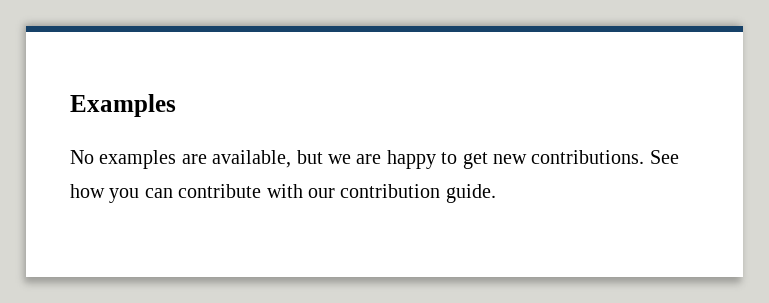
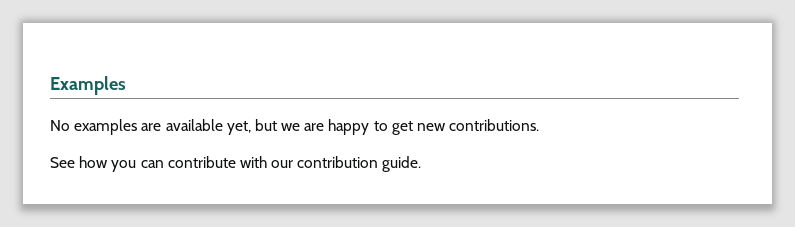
[212,150,292,168] available, -> [165,119,251,135] available yet,
(645, 157) none -> (540, 125) //

